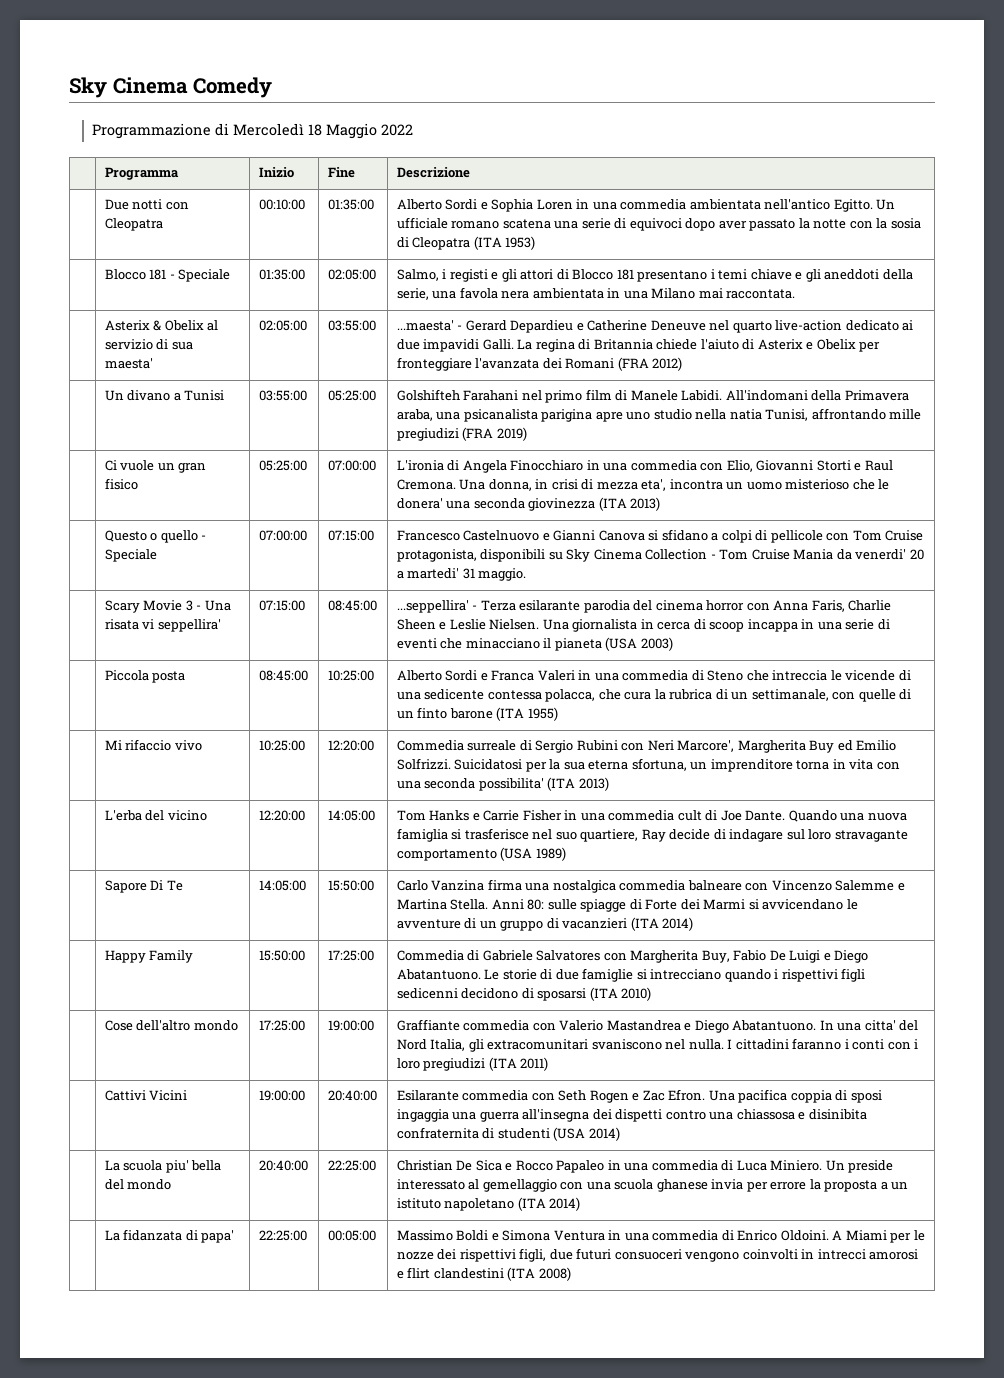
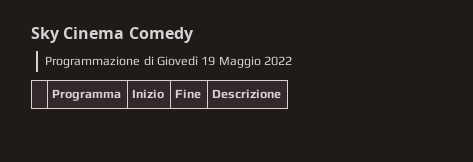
[233,123,323,136] Mercoledì 18 -> [156,56,216,66] Giovedì 19
[104,199,189,210] [104,218,163,231] [258,199,305,210] [327,199,374,210] [396,199,896,212] [396,217,921,231] [396,236,536,250] [104,269,231,282] [258,269,305,280] [327,269,376,280] [396,269,913,282] [396,287,796,300] [104,320,219,331] [104,339,193,350] [104,358,153,369] [258,320,307,331] [327,320,376,331] [396,320,914,333] [396,339,881,352] [396,357,683,371] [104,390,225,401] [258,390,307,401] [327,390,376,401] [396,389,909,403] [396,408,922,422] [396,427,527,441] [104,460,207,473] [104,478,138,490] [258,460,307,471] [327,460,376,471] [396,460,893,473] [396,479,890,491] [396,497,661,511] [104,530,207,543] [104,549,157,562] [258,530,307,541] [327,530,374,541] [396,529,924,543] [396,549,924,562] [396,568,527,581] [104,600,231,613] [104,619,221,632] [258,600,305,611] [327,600,377,611] [396,600,892,613] [396,619,890,632] [396,637,673,651] [104,670,186,683] [258,670,308,681] [327,670,374,681] [396,670,911,681] [396,689,912,702] [396,707,558,721] [104,739,202,751] [258,740,305,751] [327,740,374,751] [396,740,897,753] [396,758,900,772] [396,777,609,791] [104,810,207,821] [258,810,305,821] [327,810,375,821] [396,810,907,822] [396,828,908,842] [396,847,566,861] [104,880,183,893] [258,880,306,891] [327,880,374,891] [396,879,905,893] [396,899,858,912] [396,917,694,931] [104,950,194,963] [258,950,305,961] [327,950,374,961] [396,950,869,963] [396,968,866,982] [396,987,652,1001] [104,1020,238,1031] [258,1020,305,1031] [327,1020,374,1031] [396,1019,919,1033] [396,1038,919,1052] [396,1057,549,1071] [104,1090,188,1101] [258,1090,305,1101] [327,1090,377,1101] [396,1089,882,1103] [396,1109,867,1122] [396,1127,620,1141] [104,1160,222,1173] [104,1179,172,1190] [258,1160,308,1171] [327,1160,376,1171] [396,1160,894,1173] [396,1179,909,1192] [396,1197,581,1211] [104,1229,235,1243] [258,1230,307,1241] [327,1230,376,1241] [396,1230,925,1243] [396,1248,919,1262] [396,1267,571,1281] // | Due notti con Cleopatra | 00:10:00 | 01:35:00 | Alberto Sordi e Sophia Loren in una commedia ambientata nell'antico Egitto. Un ufficiale romano scatena una serie di equivoci dopo aver passato la notte con la sosia di Cleopatra (ITA 1953) // | Blocco 181 - Speciale | 01:35:00 | 02:05:00 | Salmo, i registi e gli attori di Blocco 181 presentano i temi chiave e gli aneddoti della serie, una favola nera ambientata in una Milano mai raccontata. // | Asterix & Obelix al servizio di sua maesta' | 02:05:00 | 03:55:00 | ...maesta' - Gerard Depardieu e Catherine Deneuve nel quarto live-action dedicato ai due impavidi Galli. La regina di Britannia chiede l'aiuto di Asterix e Obelix per fronteggiare l'avanzata dei Romani (FRA 2012) // | Un divano a Tunisi | 03:55:00 | 05:25:00 | Golshifteh Farahani nel primo film di Manele Labidi. All'indomani della Primavera araba, una psicanalista parigina apre uno studio nella natia Tunisi, affrontando mille pregiudizi (FRA 2019) // | Ci vuole un gran fisico | 05:25:00 | 07:00:00 | L'ironia di Angela Finocchiaro in una commedia con Elio, Giovanni Storti e Raul Cremona. Una donna, in crisi di mezza eta', incontra un uomo misterioso che le donera' una seconda giovinezza (ITA 2013) // | Questo o quello - Speciale | 07:00:00 | 07:15:00 | Francesco Castelnuovo e Gianni Canova si sfidano a colpi di pellicole con Tom Cruise protagonista, disponibili su Sky Cinema Collection - Tom Cruise Mania da venerdi' 20 a martedi' 31 maggio. // | Scary Movie 3 - Una risata vi seppellira' | 07:15:00 | 08:45:00 | ...seppellira' - Terza esilarante parodia del cinema horror con Anna Faris, Charlie Sheen e Leslie Nielsen. Una giornalista in cerca di scoop incappa in una serie di eventi che minacciano il pianeta (USA 2003) // | Piccola posta | 08:45:00 | 10:25:00 | Alberto Sordi e Franca Valeri in una commedia di Steno che intreccia le vicende di una sedicente contessa polacca, che cura la rubrica di un settimanale, con quelle di un finto barone (ITA 1955) // | Mi rifaccio vivo | 10:25:00 | 12:20:00 | Commedia surreale di Sergio Rubini con Neri Marcore', Margherita Buy ed Emilio Solfrizzi. Suicidatosi per la sua eterna sfortuna, un imprenditore torna in vita con una seconda possibilita' (ITA 2013) // | L'erba del vicino | 12:20:00 | 14:05:00 | Tom Hanks e Carrie Fisher in una commedia cult di Joe Dante. Quando una nuova famiglia si trasferisce nel suo quartiere, Ray decide di indagare sul loro stravagante comportamento (USA 1989) // | Sapore Di Te | 14:05:00 | 15:50:00 | Carlo Vanzina firma una nostalgica commedia balneare con Vincenzo Salemme e Martina Stella. Anni 80: sulle spiagge di Forte dei Marmi si avvicendano le avventure di un gruppo di vacanzieri (ITA 2014) // | Happy Family | 15:50:00 | 17:25:00 | Commedia di Gabriele Salvatores con Margherita Buy, Fabio De Luigi e Diego Abatantuono. Le storie di due famiglie si intrecciano quando i rispettivi figli sedicenni decidono di sposarsi (ITA 2010) // | Cose dell'altro mondo | 17:25:00 | 19:00:00 | Graffiante commedia con Valerio Mastandrea e Diego Abatantuono. In una citta' del Nord Italia, gli extracomunitari svaniscono nel nulla. I cittadini faranno i conti con i loro pregiudizi (ITA 2011) // | Cattivi Vicini | 19:00:00 | 20:40:00 | Esilarante commedia con Seth Rogen e Zac Efron. Una pacifica coppia di sposi ingaggia una guerra all'insegna dei dispetti contro una chiassosa e disinibita confraternita di studenti (USA 2014) // | La scuola piu' bella del mondo | 20:40:00 | 22:25:00 | Christian De Sica e Rocco Papaleo in una commedia di Luca Miniero. Un preside interessato al gemellaggio con una scuola ghanese invia per errore la proposta a un istituto napoletano (ITA 2014) // | La fidanzata di papa' | 22:25:00 | 00:05:00 | Massimo Boldi e Simona Ventura in una commedia di Enrico Oldoini. A Miami per le nozze dei rispettivi figli, due futuri consuoceri vengono coinvolti in intrecci amorosi e flirt clandestini (ITA 2008) -> (282, 94) none

